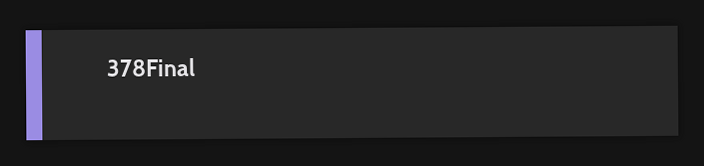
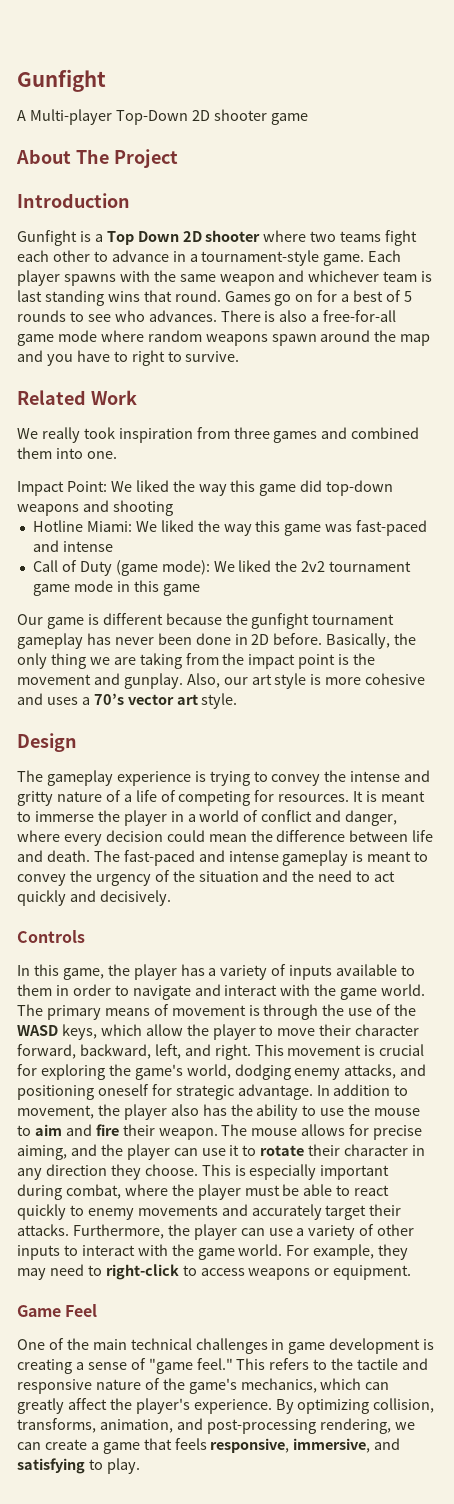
[106,58,195,77] 378Final -> [17,69,106,92] [17,109,308,125] [16,149,178,168] [17,193,130,208] [17,230,418,246] [17,250,402,266] [17,270,433,286] [17,290,412,306] [17,310,397,322] [17,330,431,346] [17,350,240,366] [17,390,137,405] [17,427,420,443] [17,447,117,459] [17,480,394,496] [17,500,173,516] [32,520,428,536] [32,540,113,552] [32,560,412,576] [32,580,200,596] [17,613,395,629] [17,633,417,649] [17,653,376,669] [17,673,426,689] [17,693,238,709] [17,733,77,752] [17,770,431,786] [17,790,426,806] [17,810,398,826] [17,830,434,846] [17,850,429,866] [17,870,396,886] [17,890,171,906] [17,930,85,943] [17,964,416,980] [17,984,426,1000] [17,1004,417,1020] [17,1024,420,1040] [17,1044,425,1060] [17,1064,427,1080] [17,1084,409,1100] [17,1104,421,1120] [17,1124,423,1140] [17,1144,426,1160] [17,1164,390,1180] [17,1184,390,1200] [17,1204,402,1220] [17,1224,415,1240] [17,1244,409,1260] [17,1264,412,1280] [17,1304,98,1317] [17,1338,435,1354] [17,1358,429,1374] [17,1378,390,1394] [17,1398,435,1414] [17,1418,415,1434] [17,1438,401,1454] [17,1458,140,1474] Gunfight // A Multi-player Top-Down 2D shooter game // About The Project // Introduction // Gunfight is a Top Down 2D shooter where two teams fight each other to advance in a tournament-style game. Each player spawns with the same weapon and whichever team is last standing wins that round. Games go on for a best of 5 rounds to see who advances. There is also a free-for-all game mode where random weapons spawn around the map and you have to right to survive. // Related Work // We really took inspiration from three games and combined them into one. // Impact Point: We liked the way this game did top-down weapons and shooting // Hotline Miami: We liked the way this game was fast-paced and intense // Call of Duty (game mode): We liked the 2v2 tournament game mode in this game // Our game is different because the gunfight tournament gameplay has never been done in 2D before. Basically, the only thing we are taking from the impact point is the movement and gunplay. Also, our art style is more cohesive and uses a 70’s vector art style. // Design // The gameplay experience is trying to convey the intense and gritty nature of a life of competing for resources. It is meant to immerse the player in a world of conflict and danger, where every decision could mean the difference between life and death. The fast-paced and intense gameplay is meant to convey the urgency of the situation and the need to act quickly and decisively. // Controls // In this game, the player has a variety of inputs available to them in order to navigate and interact with the game world. The primary means of movement is through the use of the WASD keys, which allow the player to move their character forward, backward, left, and right. This movement is crucial for exploring the game's world, dodging enemy attacks, and positioning oneself for strategic advantage. In addition to movement, the player also has the ability to use the mouse to aim and fire their weapon. The mouse allows for precise aiming, and the player can use it to rotate their character in any direction they choose. This is especially important during combat, where the player must be able to react quickly to enemy movements and accurately target their attacks. Furthermore, the player can use a variety of other inputs to interact with the game world. For example, they may need to right-click to access weapons or equipment. // Game Feel // One of the main technical challenges in game development is creating a sense of "game feel." This refers to the tactile and responsive nature of the game's mechanics, which can greatly affect the player's experience. By optimizing collision, transforms, animation, and post-processing rendering, we can create a game that feels responsive, immersive, and satisfying to play.

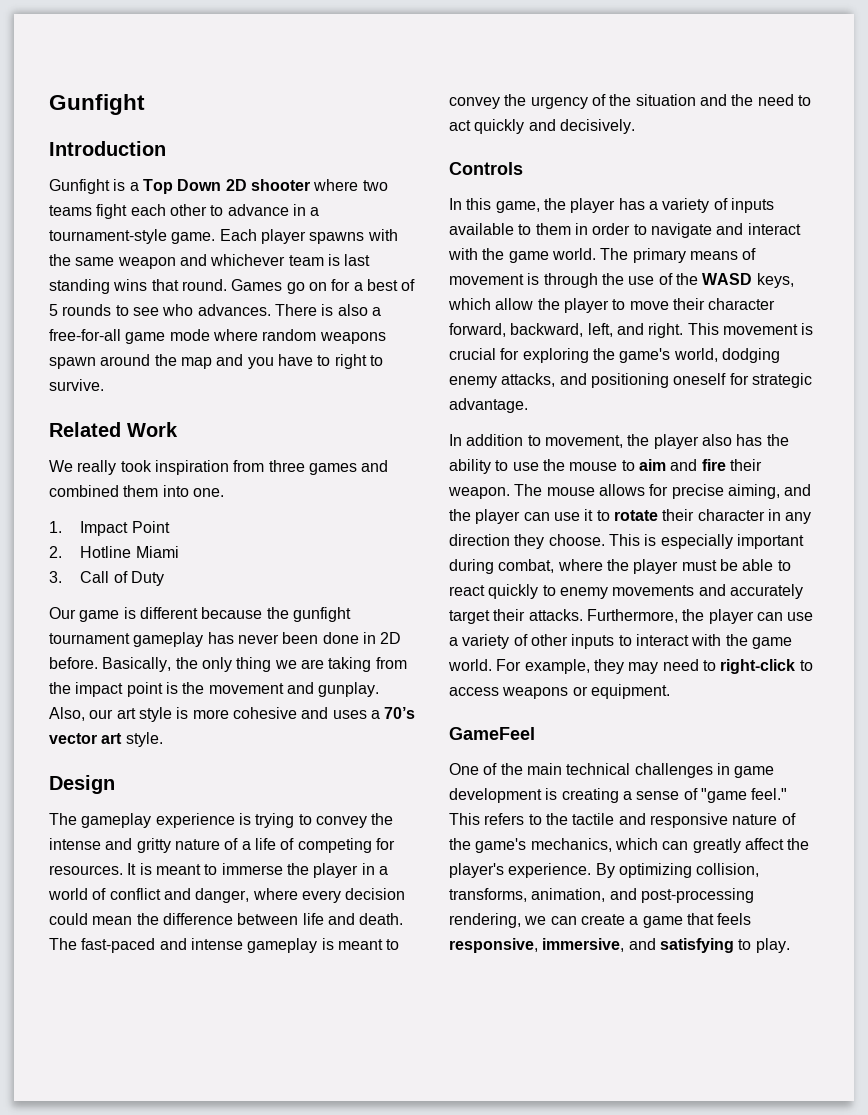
[17,69,106,92] [17,109,308,125] [16,149,178,168] Gunfight // A Multi-player Top-Down 2D shooter game // About The Project -> [49,94,145,115] Gunfight
[17,480,394,496] [17,500,173,516] [32,520,428,536] [32,540,113,552] [32,560,412,576] [32,580,200,596] Impact Point: We liked the way this game did top-down weapons and shooting // Hotline Miami: We liked the way this game was fast-paced and intense // Call of Duty (game mode): We liked the 2v2 tournament game mode in this game -> [49,521,170,536] [49,546,179,558] [49,571,164,586] 1. Impact Point // 2. Hotline Miami // 3. Call of Duty
(313, 1092) none -> (528, 405) //
[17,1304,98,1317] Game Feel -> [449,727,535,740] GameFeel

